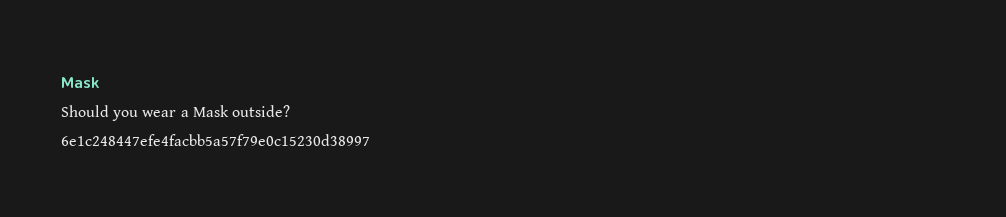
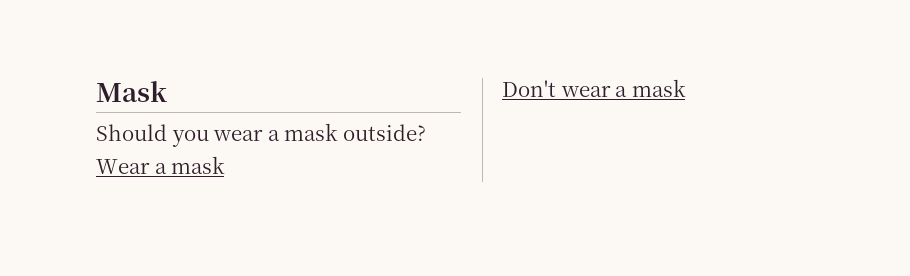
[192,105,229,117] Mask -> [284,123,339,141] mask
[61,134,370,146] 6e1c248447efe4facbb5a57f79e0c15230d38997 -> [96,156,226,174] [502,79,686,97] Wear a mask // Don't wear a mask

